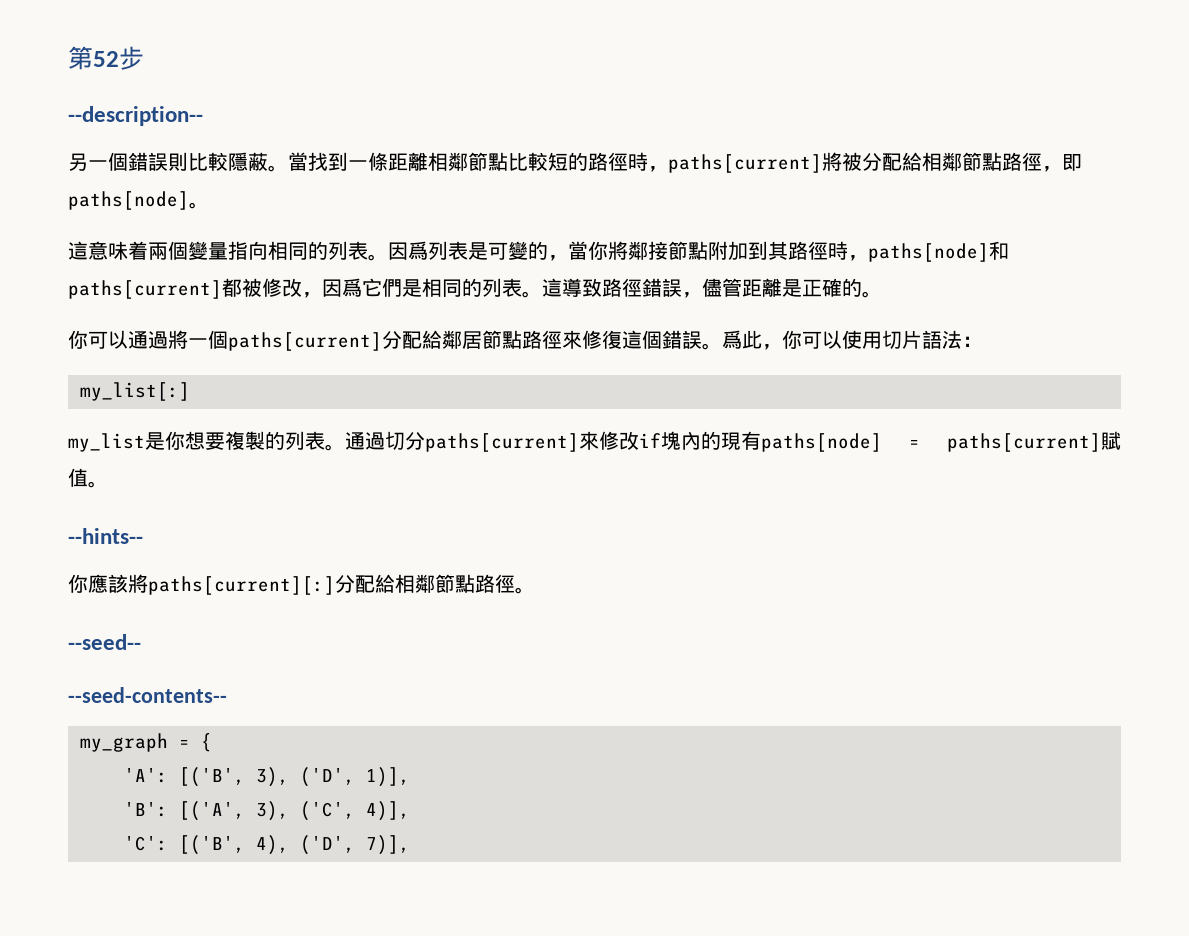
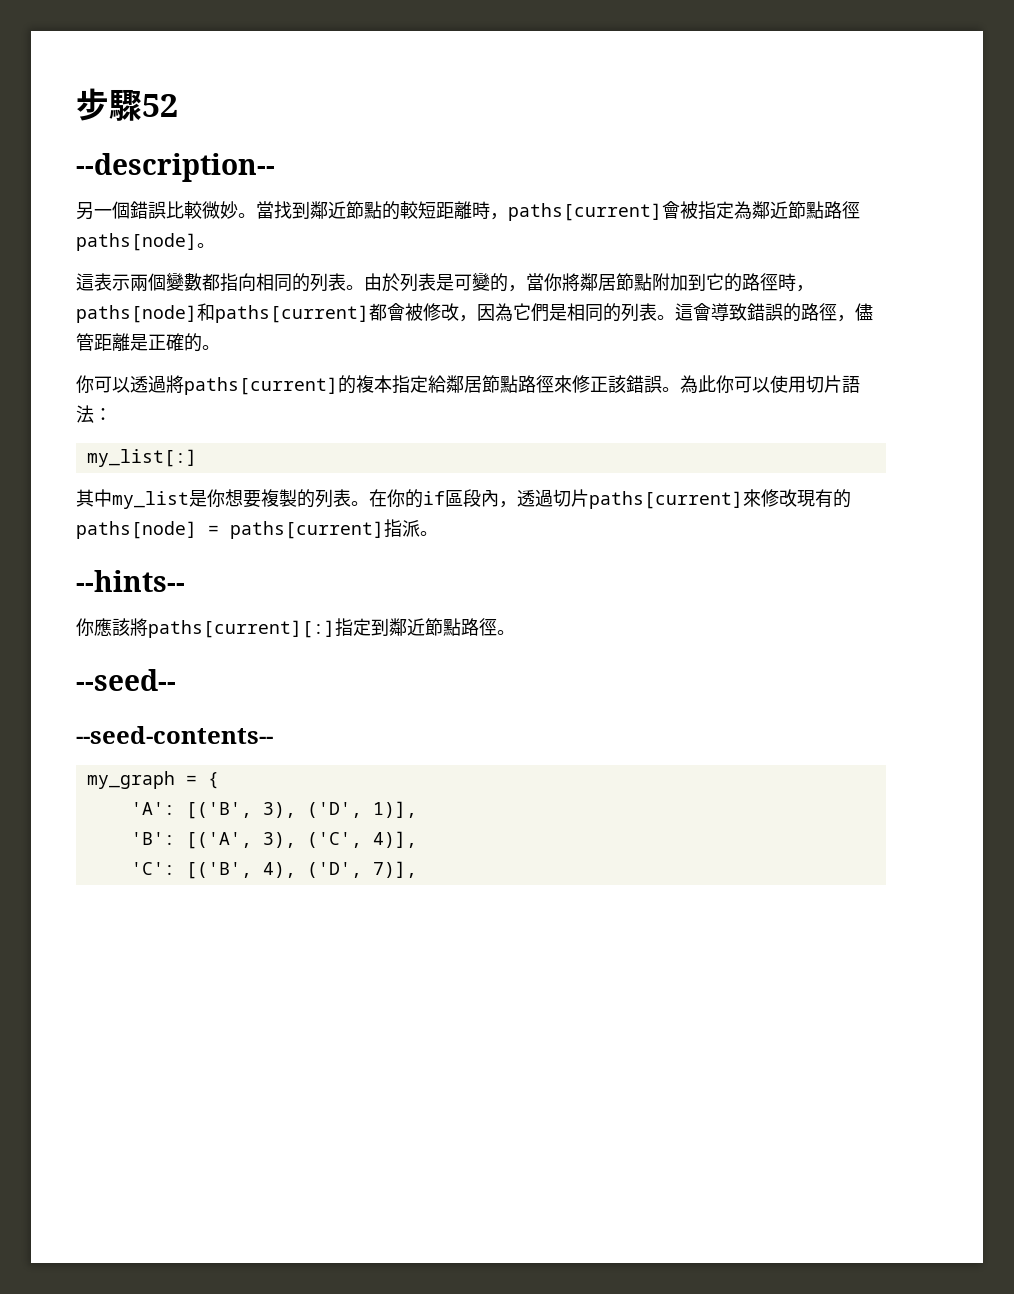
[68,46,93,70] 第 -> [76,88,142,121] 步驟
[119,46,144,70] 步 -> (178, 105) none
[168,152,1082,173] 則比較隱蔽。當找到一條距離相鄰節點比較短的路徑時，paths[current]將被分配給相鄰節點路徑，即 -> [166,201,860,221] 比較微妙。當找到鄰近節點的較短距離時，paths[current]會被指定為鄰近節點路徑
[88,241,228,260] 意味着兩個變量 -> [94,272,220,291] 表示兩個變數都
[388,241,428,260] 因爲 -> [364,273,400,292] 由於
[648,241,668,260] 接 -> [598,274,616,291] 居
[768,241,788,260] 其 -> [706,273,742,292] 它的
(242, 287) none -> [387,303,405,321] 會
[342,278,362,297] 爲 -> [495,303,513,322] 為
[562,278,682,297] 導致路徑錯誤 -> [693,303,837,322] 會導致錯誤的路徑
[128,330,422,351] 通過將一個paths[current]分配 -> [130,375,428,395] 透過將paths[current]的複本指定
[602,330,782,350] 復這個錯誤。爲此， -> [590,375,716,394] 正該錯誤。為此
(190, 391) none -> [76,489,112,507] 其中
[345,431,761,452] 通過切分paths[current]來修改if塊內的現有 -> [369,489,851,509] 在你的if區段內，透過切片paths[current]來修改現有的
[1101,431,1121,450] [68,468,88,487] 賦值 -> [384,519,420,538] 指派
[335,574,435,593] 分配給相鄰 -> [335,618,425,637] 指定到鄰近

